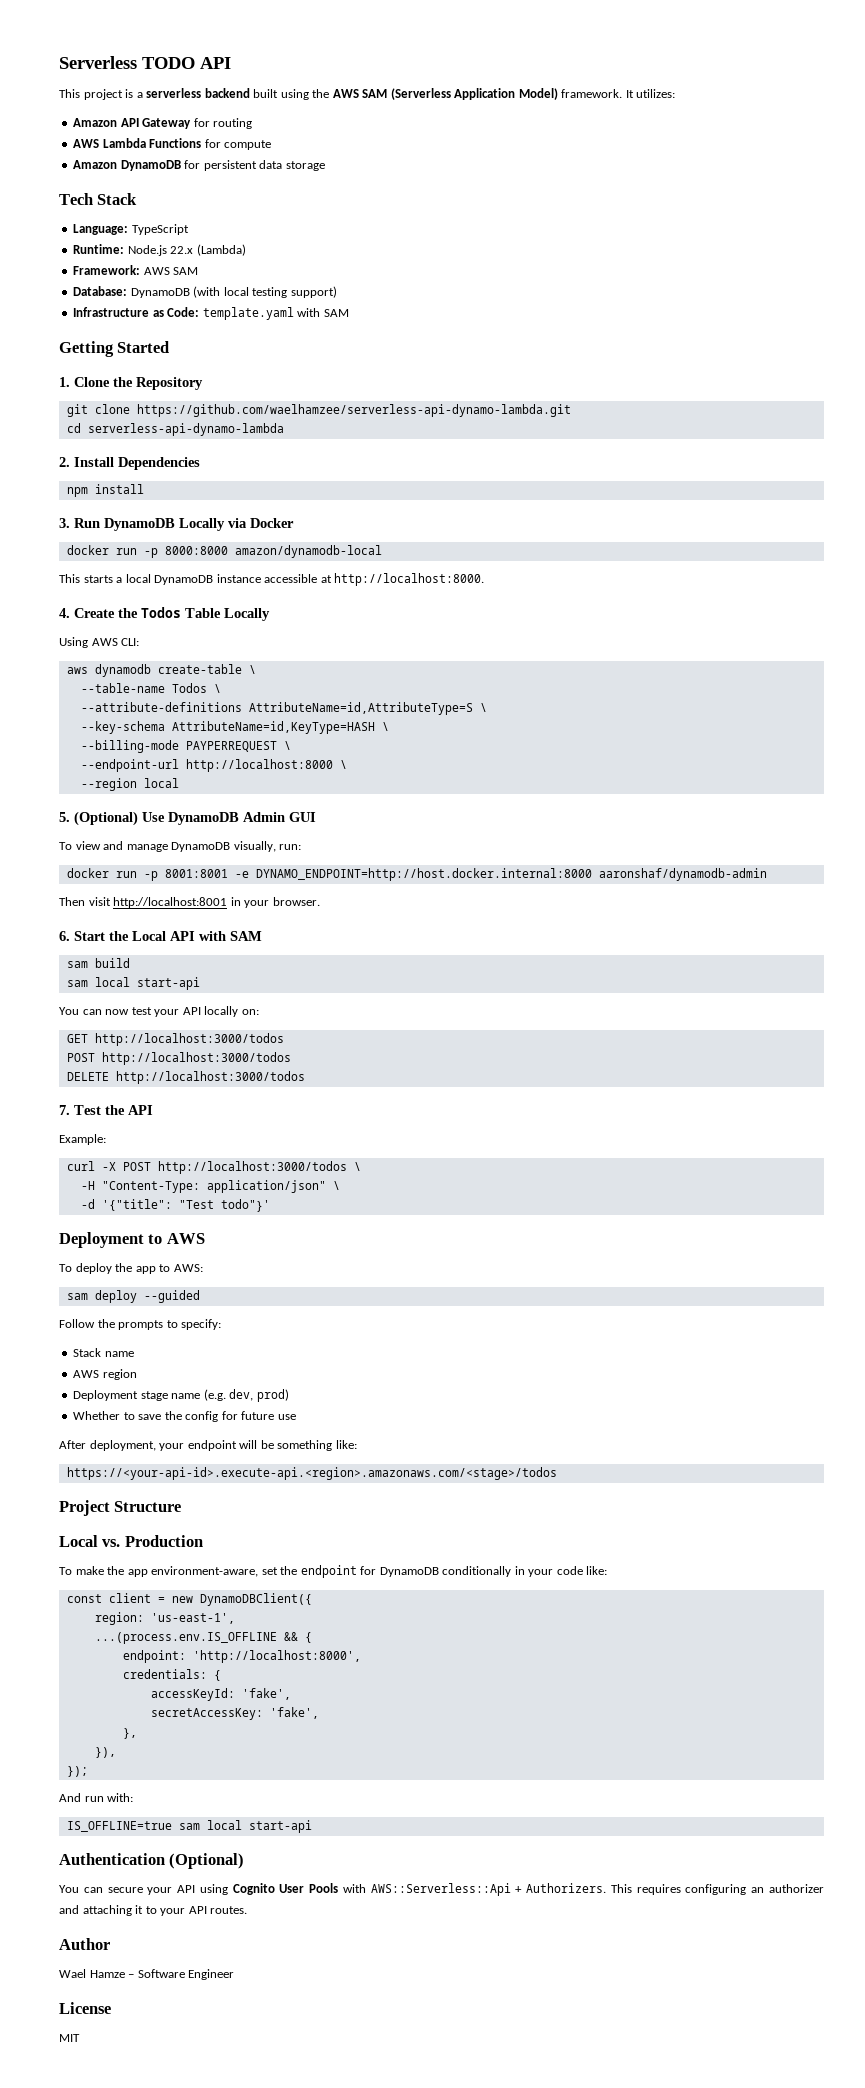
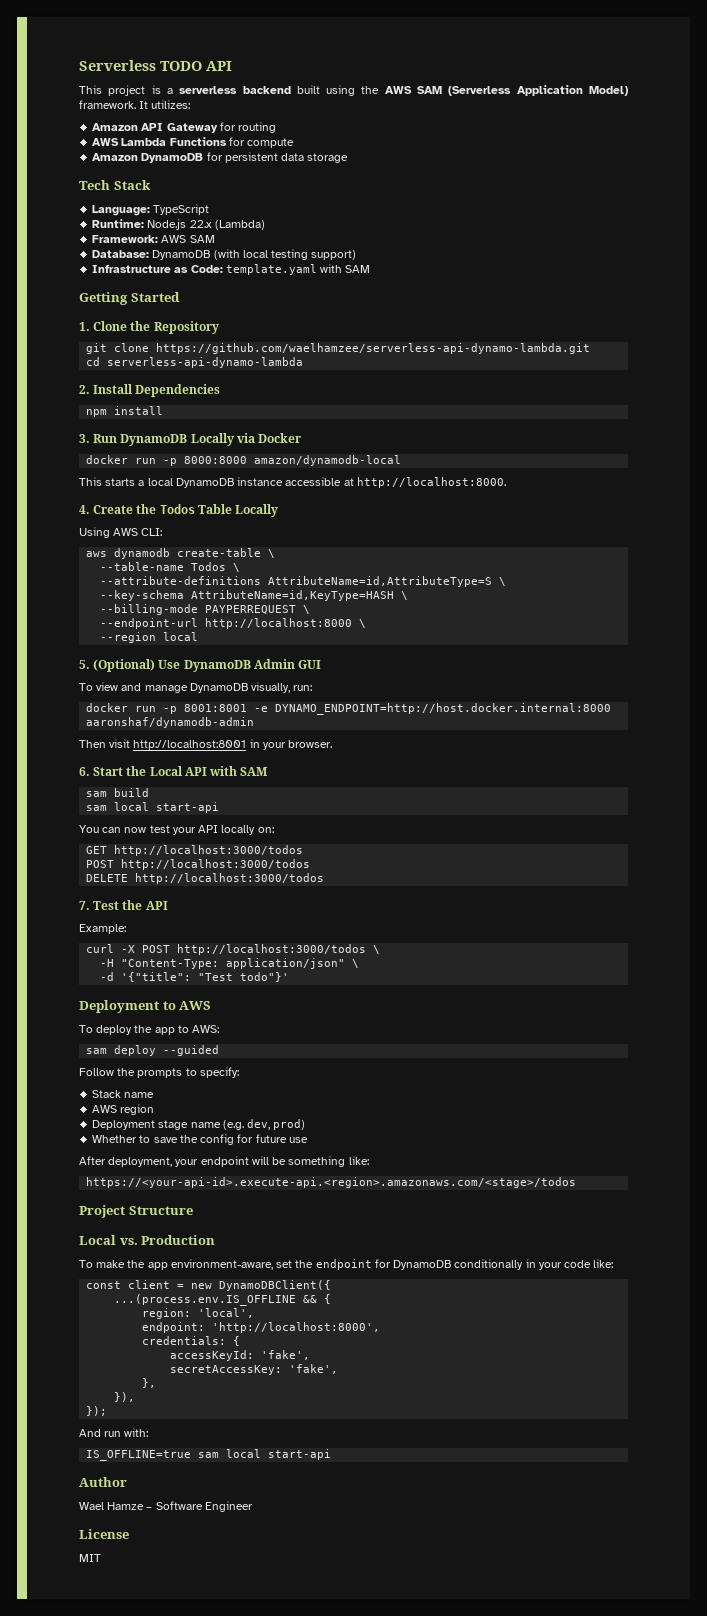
[94,1612,235,1625] // region: 'us-east-1', -> (332, 1285) none
(312, 1637) none -> [142,1308,255,1319] // region: 'local',
[59,1853,245,1869] [59,1883,824,1896] [59,1905,248,1916] // Authentication (Optional) // You can secure your API using Cognito User Pools with AWS::Serverless::Api + Authorizers. This requires configuring an authorizer and attaching it to your API routes. -> (332, 1454) none

